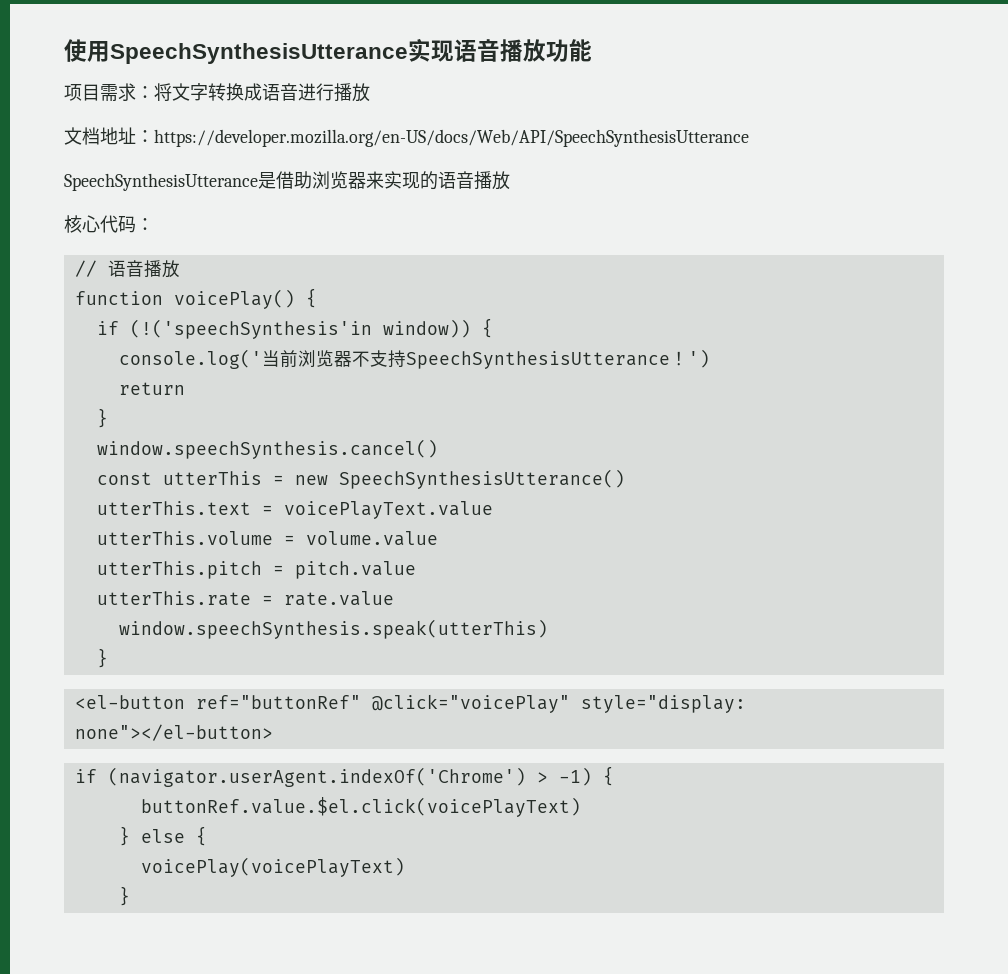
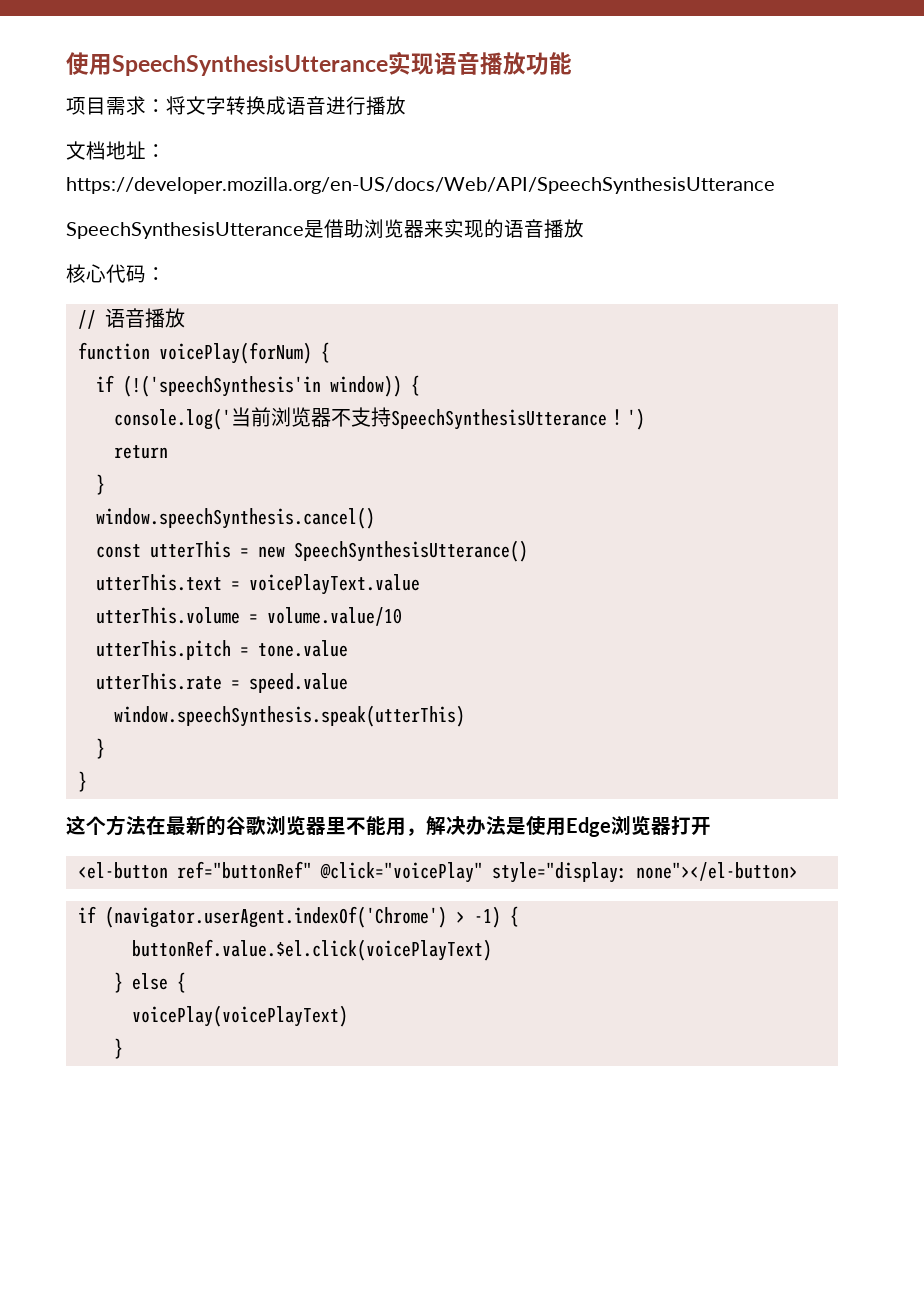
[173,289,295,309] voicePlay() -> [158,342,312,364] voicePlay(forNum)
[305,531,438,546] volume.value -> [266,607,402,626] volume.value/10
[294,561,416,579] pitch.value -> [257,640,348,657] tone.value
[283,591,394,606] rate.value -> [248,673,348,693] speed.value
(108, 658) none -> [77,771,87,792] [66,815,711,837] // } // 这个方法在最新的谷歌浏览器里不能用，解决办法是使用Edge浏览器打开

